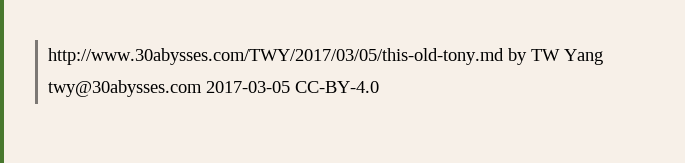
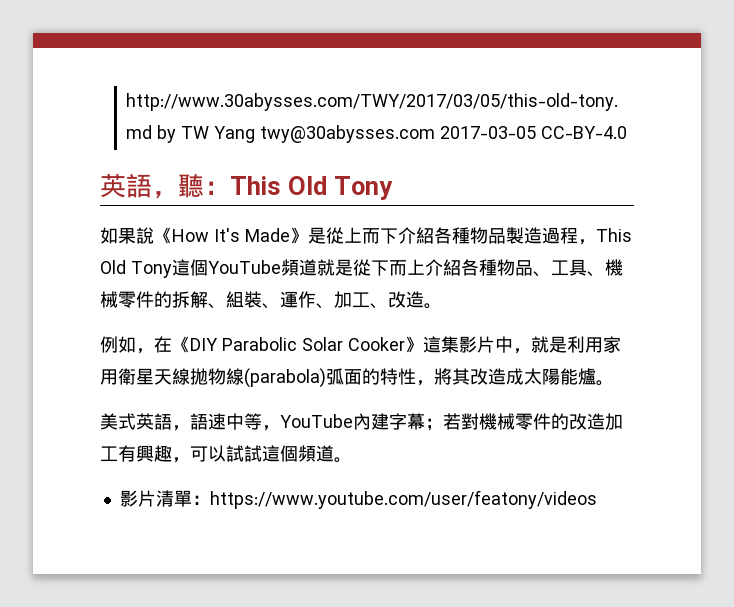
(379, 87) none -> [100,173,393,200] [100,227,632,245] [100,259,623,278] [100,291,442,309] [100,336,621,354] [100,368,614,388] [100,413,623,431] [100,445,352,463] [119,490,597,509] // 英語，聽：This Old Tony // 如果說《How It's Made》是從上而下介紹各種物品製造過程，This Old Tony這個YouTube頻道就是從下而上介紹各種物品、工具、機械零件的拆解、組裝、運作、加工、改造。 // 例如，在《DIY Parabolic Solar Cooker》這集影片中，就是利用家用衛星天線拋物線(parabola)弧面的特性，將其改造成太陽能爐。 // 美式英語，語速中等，YouTube內建字幕；若對機械零件的改造加工有興趣，可以試試這個頻道。 // 影片清單：https://www.youtube.com/user/featony/videos

